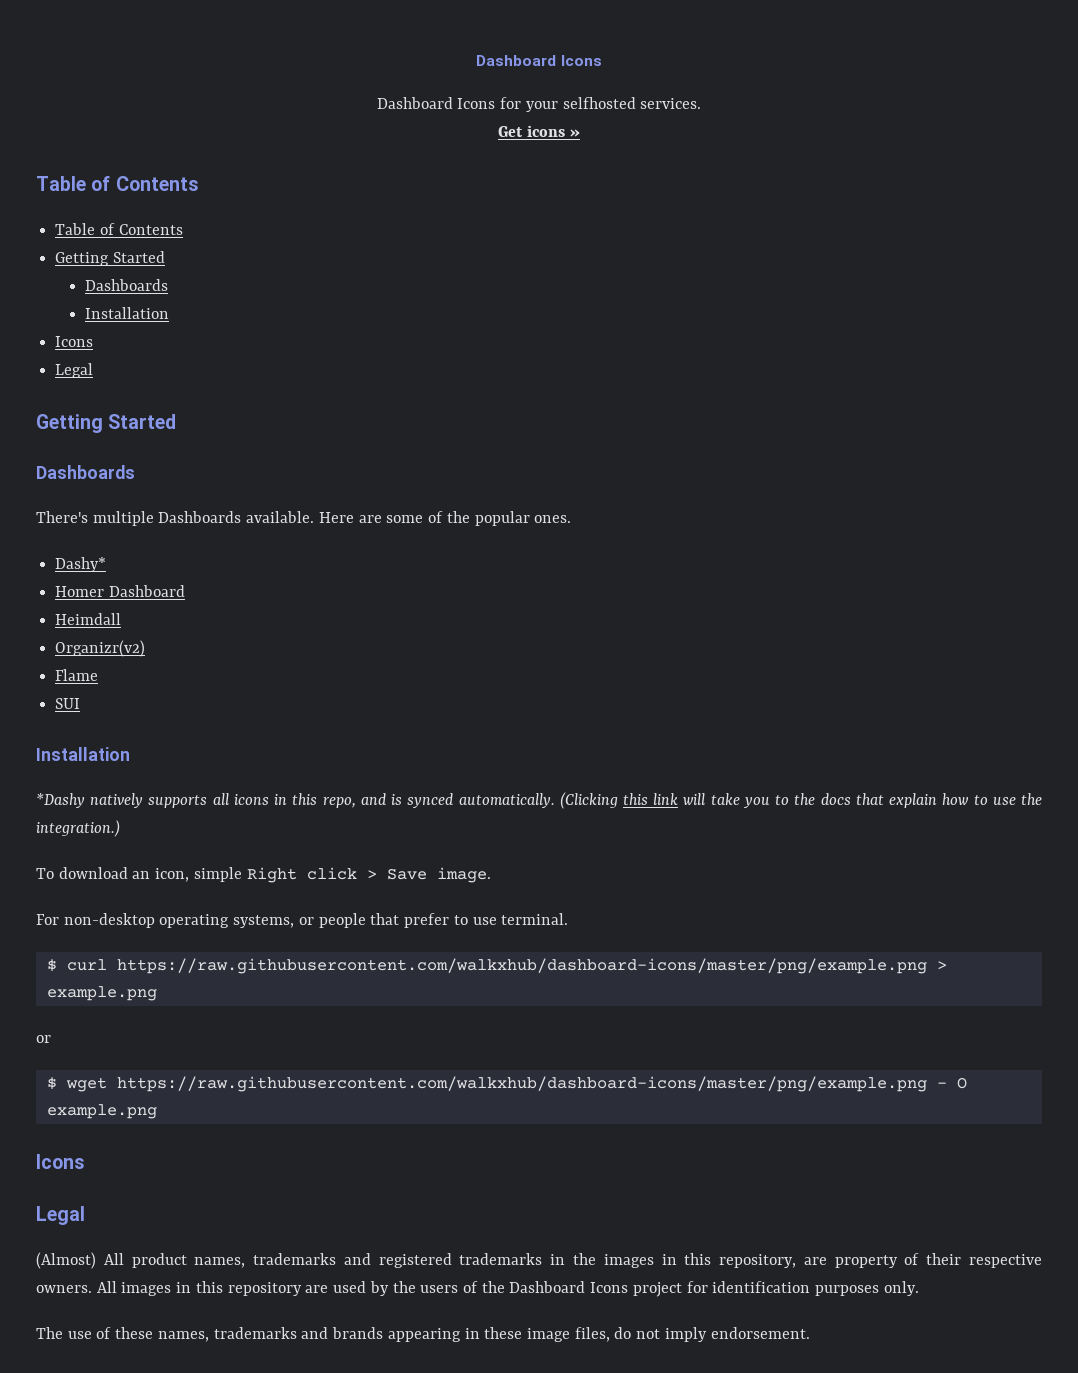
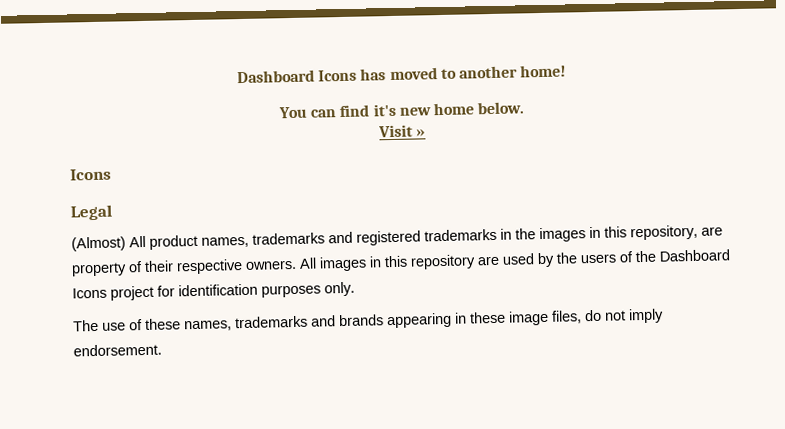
[476,55,602,66] [376,97,702,112] [498,125,580,137] [36,176,198,191] [55,223,183,235] [55,251,165,266] [85,279,169,291] [85,307,170,319] [55,336,94,347] [55,363,94,378] [36,414,177,433] [36,465,135,479] [36,511,572,526] [55,557,107,572] [55,585,185,597] [55,613,122,625] [55,640,146,657] [55,669,99,681] [55,698,81,709] [36,747,130,761] [36,792,1043,809] [36,820,120,837] [36,867,491,883] [36,913,569,928] [46,958,947,974] [46,986,157,1001] [36,1035,51,1043] [46,1076,967,1092] [46,1104,157,1119] Dashboard Icons // Dashboard Icons for your selfhosted services. // Get icons » // Table of Contents // Table of Contents // Getting Started // Dashboards // Installation // Icons // Legal // Getting Started // Dashboards // There's multiple Dashboards available. Here are some of the popular ones. // Dashy* // Homer Dashboard // Heimdall // Organizr(v2) // Flame // SUI // Installation // *Dashy natively supports all icons in this repo, and is synced automatically. (Clicking this link will take you to the docs that explain how to use the integration.) // To download an icon, simple Right click > Save image. // For non-desktop operating systems, or people that prefer to use terminal. // $ curl https://raw.githubusercontent.com/walkxhub/dashboard-icons/master/png/example.png > example.png // or // $ wget https://raw.githubusercontent.com/walkxhub/dashboard-icons/master/png/example.png - O example.png -> [236,64,567,84] [277,101,525,119] [377,124,427,138] Dashboard Icons has moved to another home! // You can find it's new home below. // Visit »

